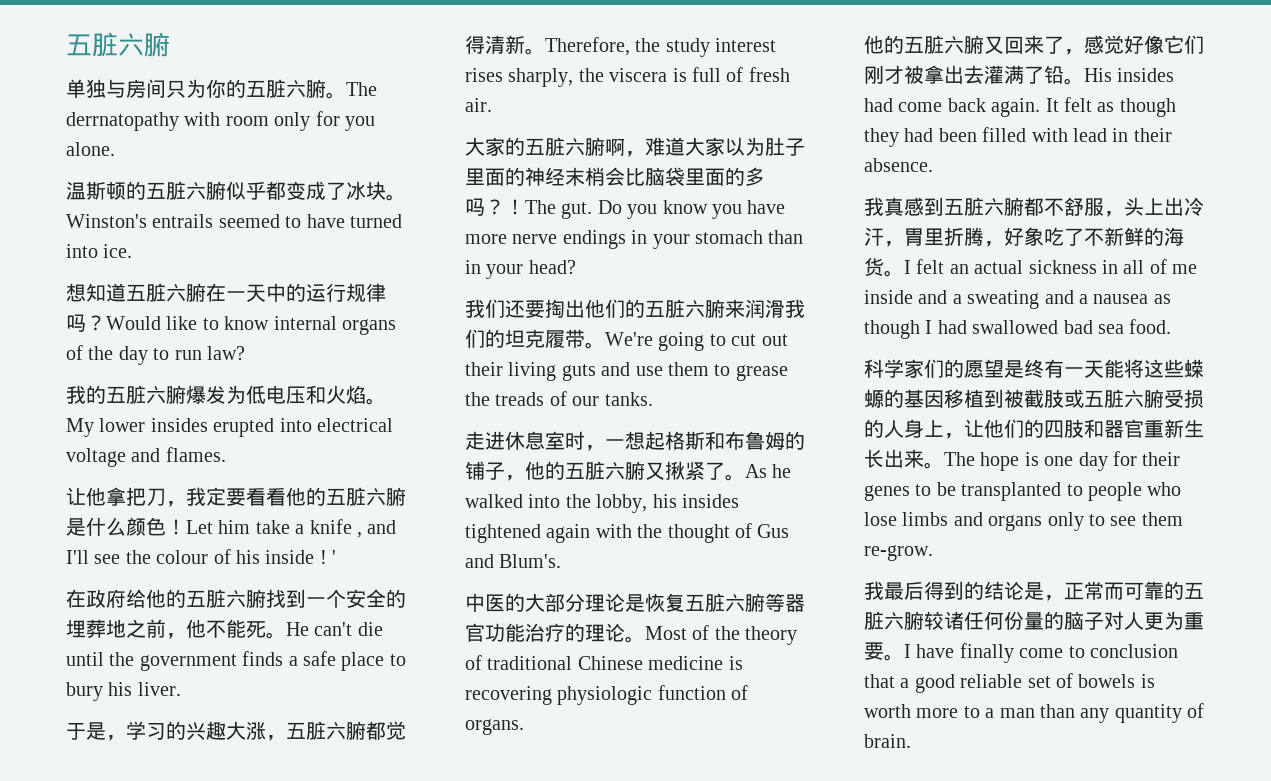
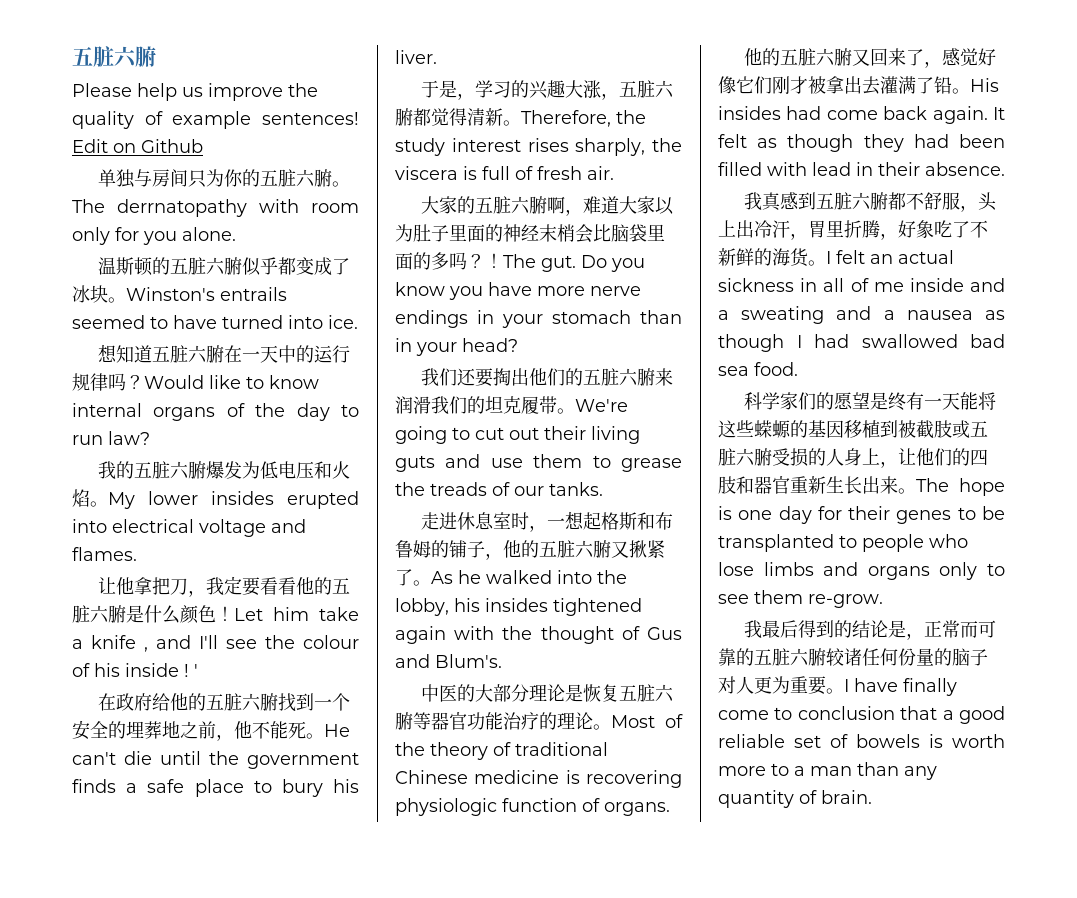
[66,32,170,57] 五脏六腑 -> [72,46,156,68] [72,83,318,101] [72,111,359,129] [72,139,203,153] 五脏六腑 // Please help us improve the quality of example sentences! Edit on Github

